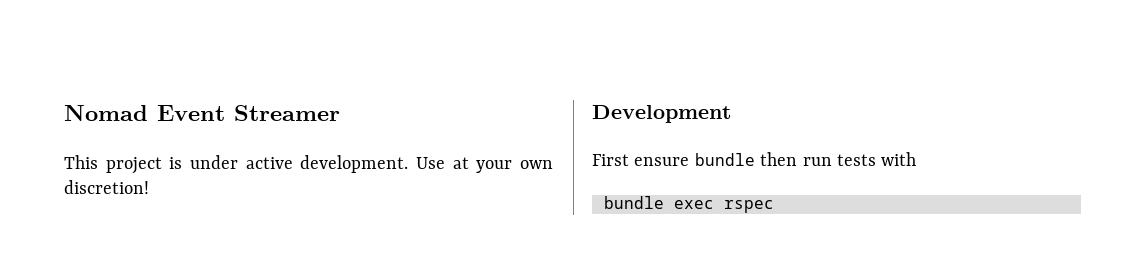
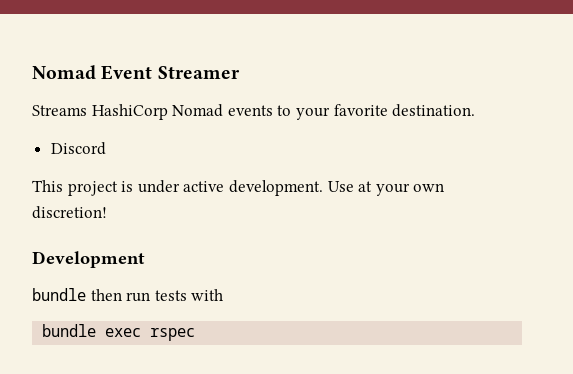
(340, 113) none -> [32,104,476,120] [50,142,106,155] // Streams HashiCorp Nomad events to your favorite destination. // Discord
[592,154,690,166] First ensure -> (145, 259) none

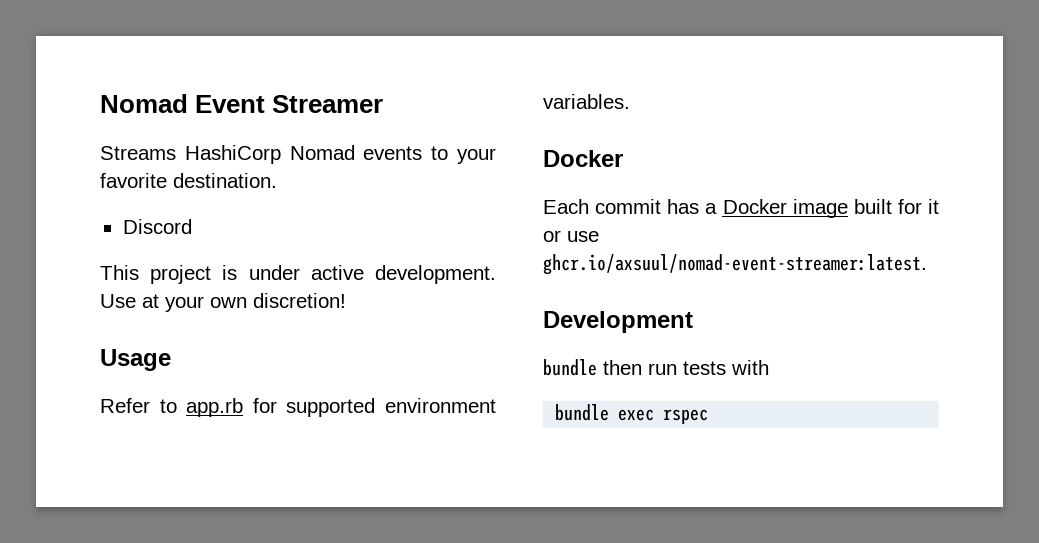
(107, 212) none -> [100,349,171,371] [100,398,496,417] [543,94,630,109] [543,150,623,167] [543,199,939,218] [543,230,599,242] [543,254,927,275] // Usage // Refer to app.rb for supported environment variables. // Docker // Each commit has a Docker image built for it or use ghcr.io/axsuul/nomad-event-streamer:latest.

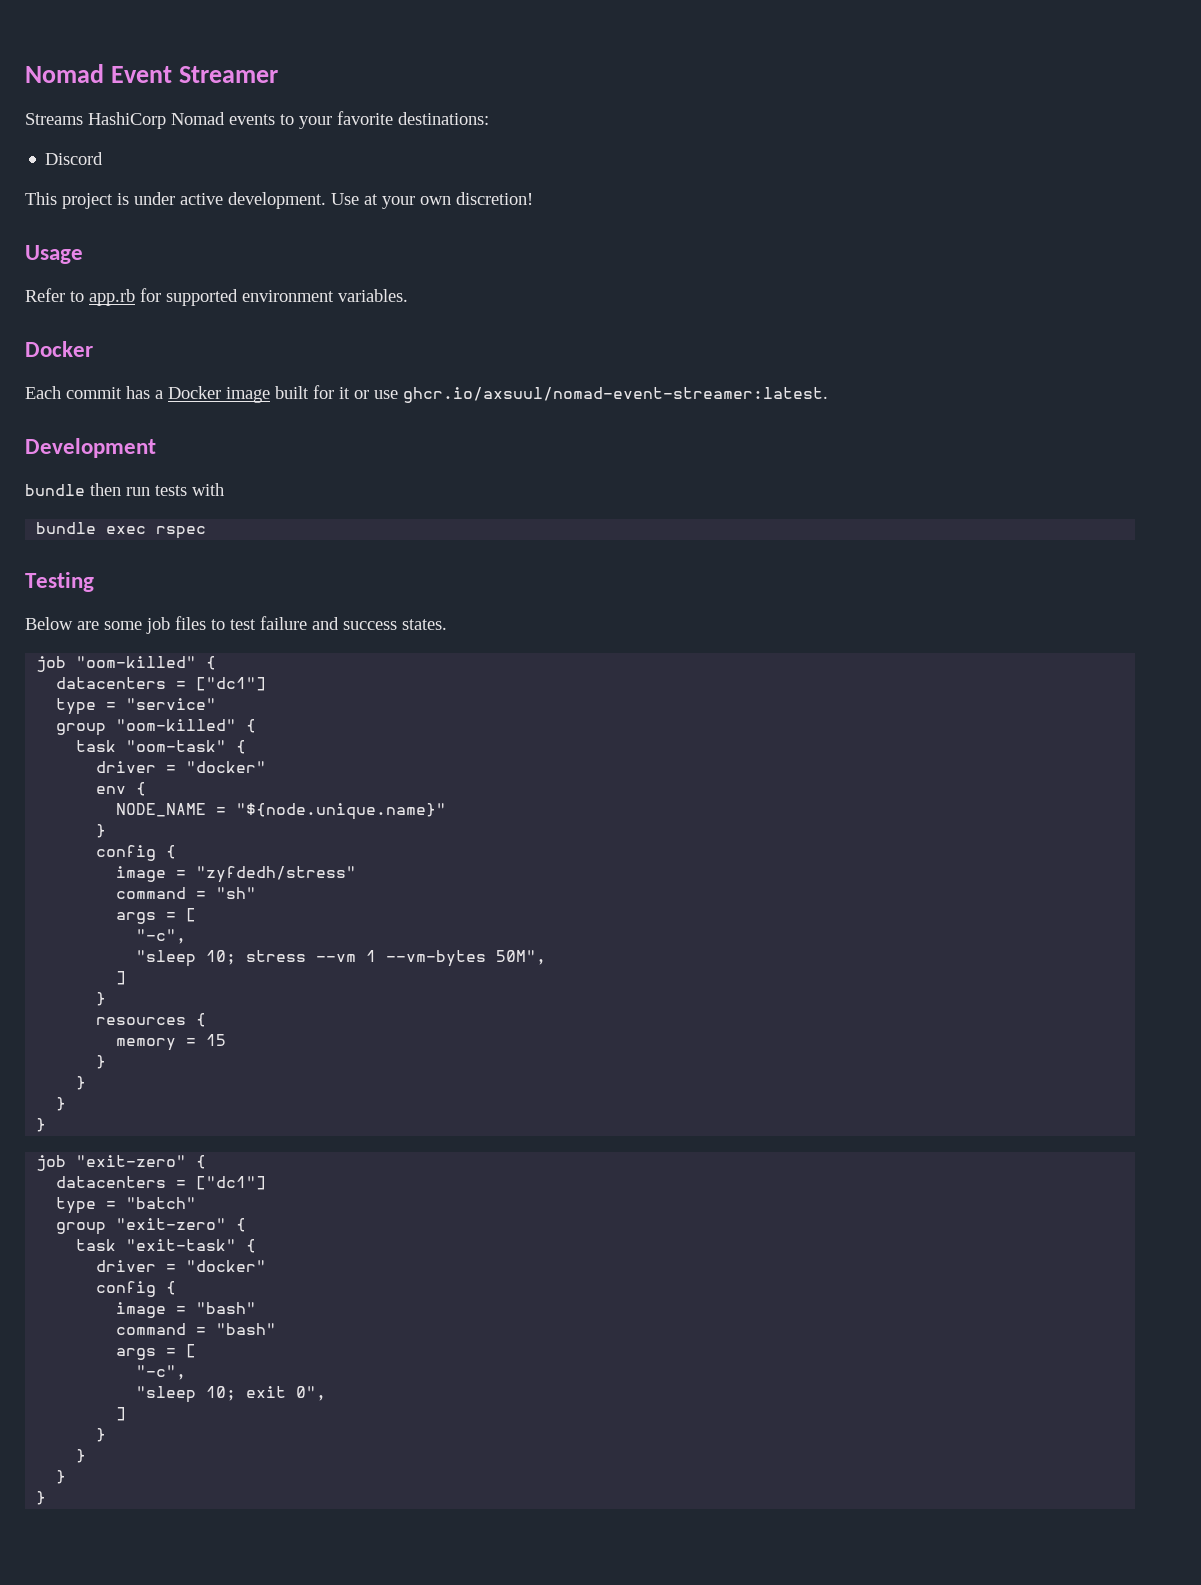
[173,173,277,188] destination. -> [398,112,489,125] destinations:
(709, 416) none -> [25,572,94,592] [25,616,447,634] [36,656,217,672] [56,677,267,691] [56,698,217,715] [56,719,257,736] [76,740,247,754] [96,761,267,773] [96,782,147,796] [116,803,447,820] [96,824,107,838] [96,845,177,861] [116,866,357,883] [116,887,257,899] [116,908,197,924] [136,929,187,944] [136,950,547,967] [116,971,127,985] [96,992,107,1006] [96,1013,207,1027] [116,1034,227,1051] [96,1055,107,1069] [76,1076,87,1090] [56,1097,67,1111] [36,1118,47,1132] [36,1155,207,1171] [56,1176,267,1190] [56,1197,197,1214] [56,1218,247,1235] [76,1239,257,1253] [96,1260,267,1272] [96,1281,177,1297] [116,1302,257,1318] [116,1323,277,1335] [116,1344,197,1360] [136,1365,187,1380] [136,1386,327,1403] [116,1407,127,1421] [96,1428,107,1442] [76,1449,87,1463] [56,1470,67,1484] [36,1491,47,1505] // Testing // Below are some job files to test failure and success states. // job "oom-killed" { // datacenters = ["dc1"] // type = "service" // group "oom-killed" { // task "oom-task" { // driver = "docker" // env { // NODE_NAME = "${node.unique.name}" // } // config { // image = "zyfdedh/stress" // command = "sh" // args = [ // "-c", // "sleep 10; stress --vm 1 --vm-bytes 50M", // ] // } // resources { // memory = 15 // } // } // } // } // job "exit-zero" { // datacenters = ["dc1"] // type = "batch" // group "exit-zero" { // task "exit-task" { // driver = "docker" // config { // image = "bash" // command = "bash" // args = [ // "-c", // "sleep 10; exit 0", // ] // } // } // } // }

